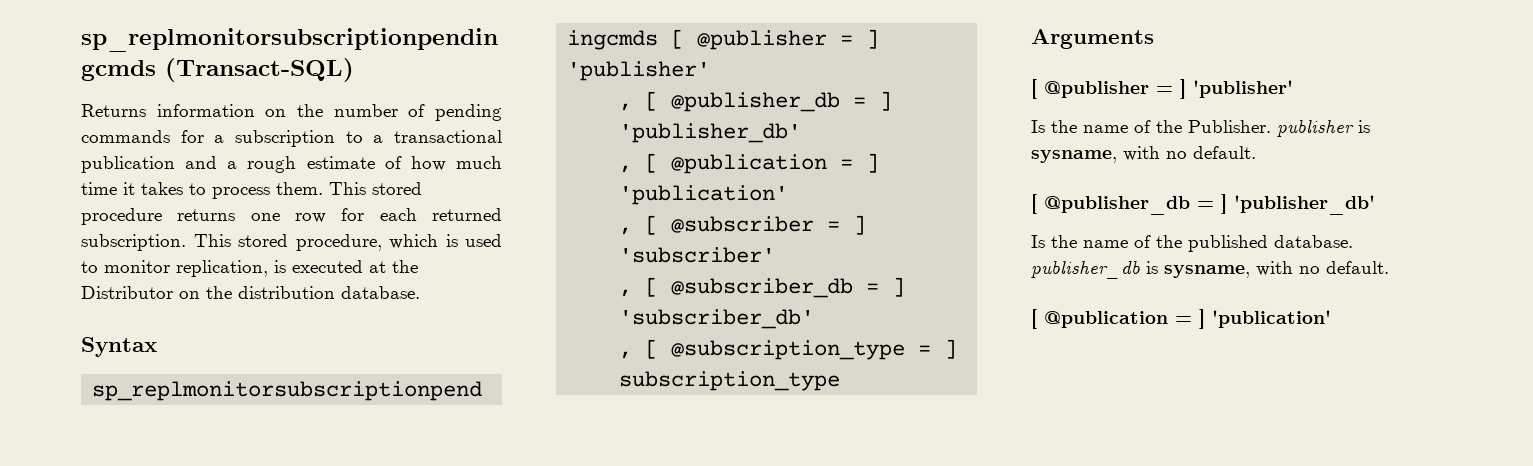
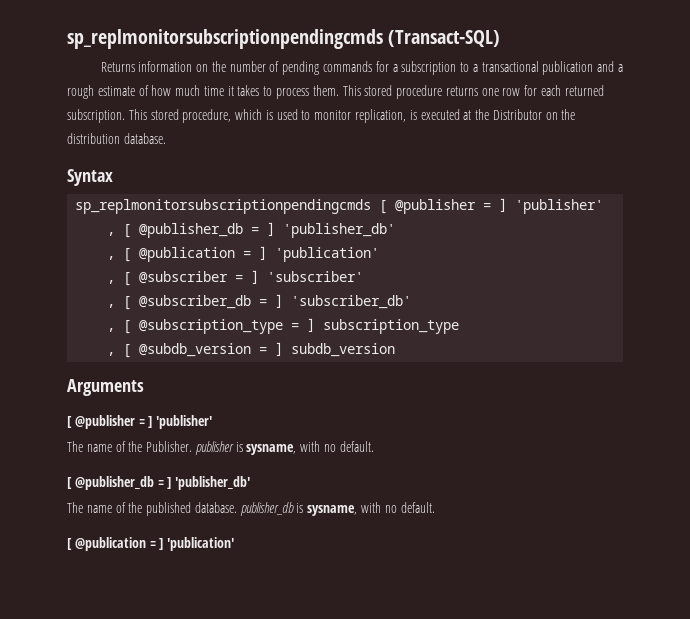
(841, 381) none -> [107,342,396,358] // , [ @subdb_version = ] subdb_version
[1031,120,1077,133] Is the -> [67,441,83,452] The
[1031,235,1077,248] Is the -> [67,502,83,513] The

